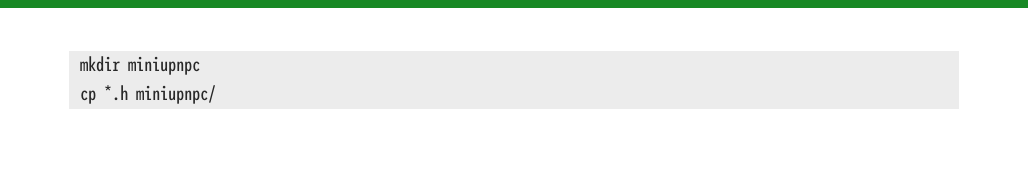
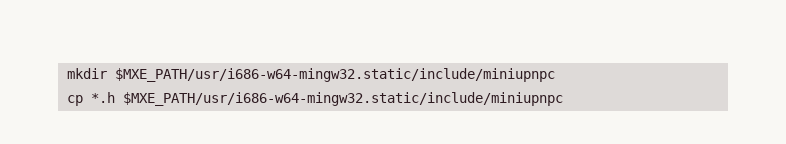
[128,56,201,75] miniupnpc -> [114,68,555,82] $MXE_PATH/usr/i686-w64-mingw32.static/include/miniupnpc
[136,85,217,104] miniupnpc/ -> [122,92,563,106] $MXE_PATH/usr/i686-w64-mingw32.static/include/miniupnpc

